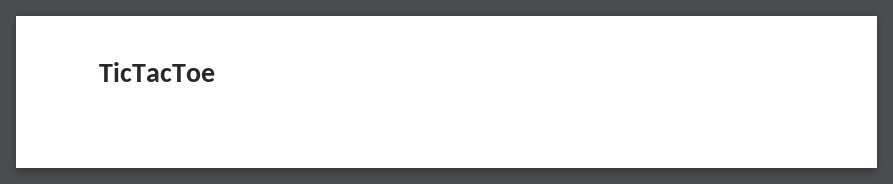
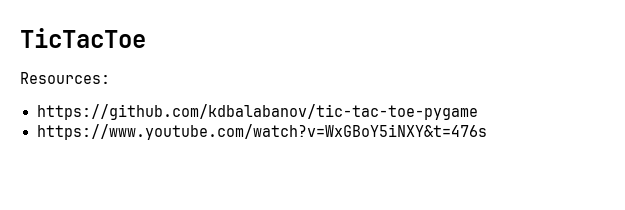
(215, 72) none -> [20,72,110,84] [36,104,478,120] [36,124,487,140] // Resources: // https://github.com/kdbalabanov/tic-tac-toe-pygame // https://www.youtube.com/watch?v=WxGBoY5iNXY&t=476s

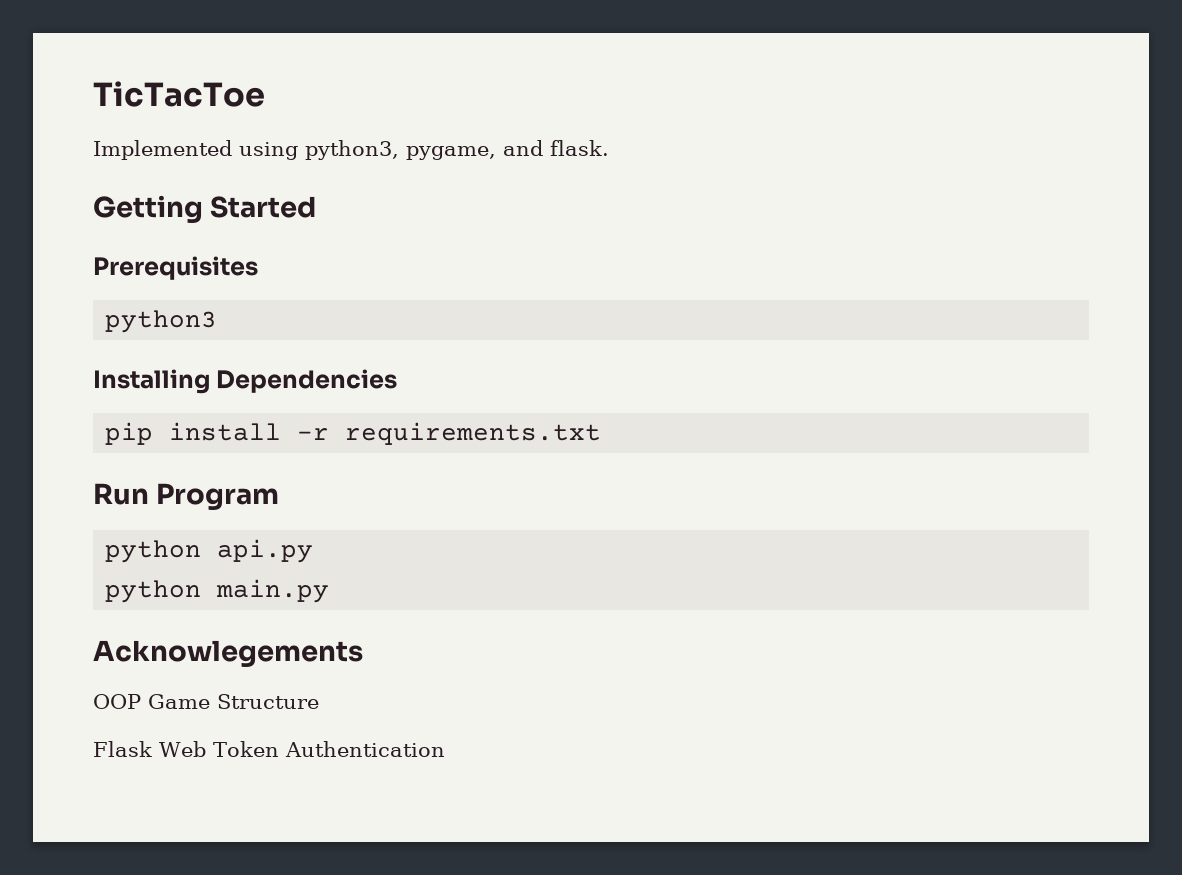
[20,72,110,84] [36,104,478,120] [36,124,487,140] Resources: // https://github.com/kdbalabanov/tic-tac-toe-pygame // https://www.youtube.com/watch?v=WxGBoY5iNXY&t=476s -> [93,140,609,160] [93,195,317,223] [93,256,258,280] [105,310,218,333] [93,369,398,394] [105,422,602,445] [93,483,280,510] [105,539,314,563] [105,579,330,603] [93,640,363,667] [93,694,319,709] [93,741,445,757] Implemented using python3, pygame, and flask. // Getting Started // Prerequisites // python3 // Installing Dependencies // pip install -r requirements.txt // Run Program // python api.py // python main.py // Acknowlegements // OOP Game Structure // Flask Web Token Authentication

